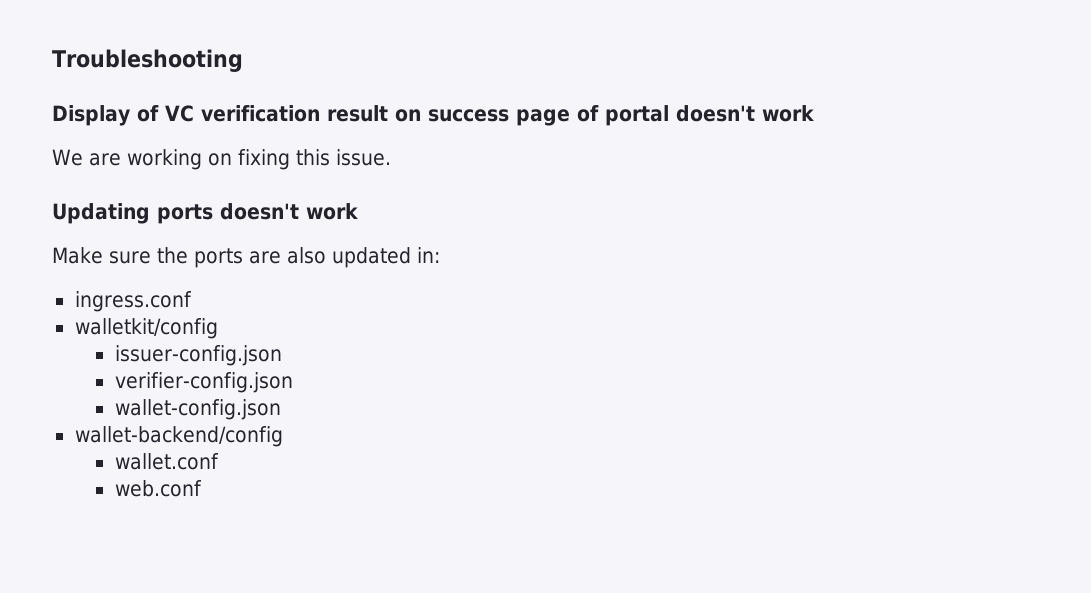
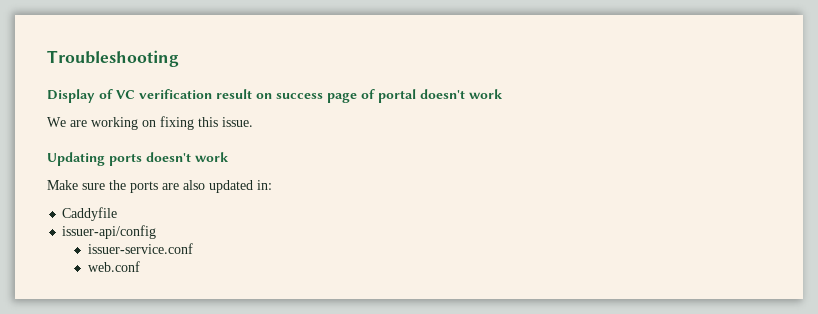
[74,291,192,312] [74,318,218,339] [114,345,282,366] [114,372,293,393] [114,399,281,420] [74,426,283,447] [114,453,219,470] ingress.conf // walletkit/config // issuer-config.json // verifier-config.json // wallet-config.json // wallet-backend/config // wallet.conf -> [62,207,118,221] [62,225,157,239] [88,243,194,254] Caddyfile // issuer-api/config // issuer-service.conf

